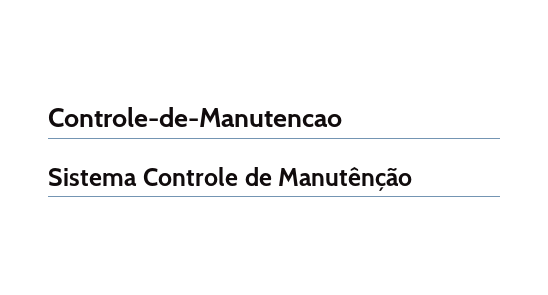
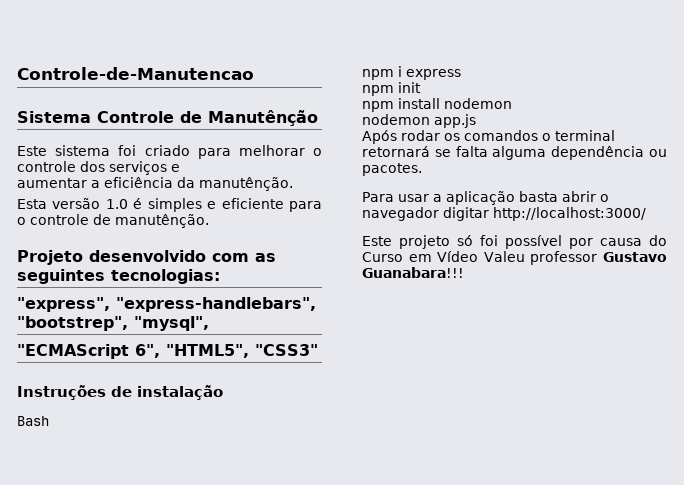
(413, 179) none -> [17,145,322,159] [17,161,180,175] [17,177,293,191] [17,198,322,212] [17,214,209,228] [17,250,276,265] [17,269,220,284] [17,297,316,312] [17,316,209,331] [17,344,318,359] [17,385,223,400] [17,416,49,426] [362,66,461,80] [362,82,421,96] [362,98,512,112] [362,114,476,128] [362,130,615,144] [362,146,667,160] [362,163,422,176] [362,191,609,205] [362,207,646,221] [362,235,667,249] [362,251,667,265] [362,267,464,278] // Este sistema foi criado para melhorar o controle dos serviços e // aumentar a eficiência da manutênção. // Esta versão 1.0 é simples e eficiente para o controle de manutênção. // Projeto desenvolvido com as seguintes tecnologias: // "express", "express-handlebars", "bootstrep", "mysql", // "ECMAScript 6", "HTML5", "CSS3" // Instruções de instalação // Bash // npm i express // npm init // npm install nodemon // nodemon app.js // Após rodar os comandos o terminal retornará se falta alguma dependência ou pacotes. // Para usar a aplicação basta abrir o navegador digitar http://localhost:3000/ // Este projeto só foi possível por causa do Curso em Vídeo Valeu professor Gustavo Guanabara!!!

